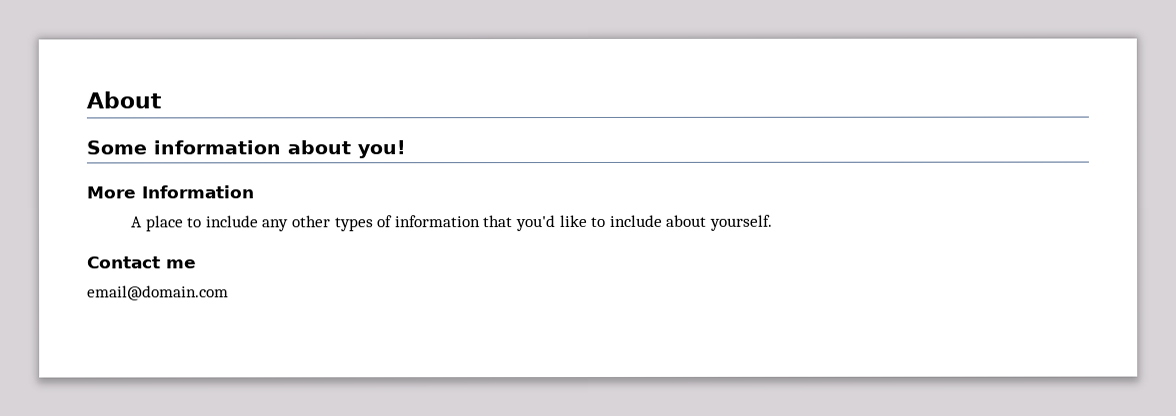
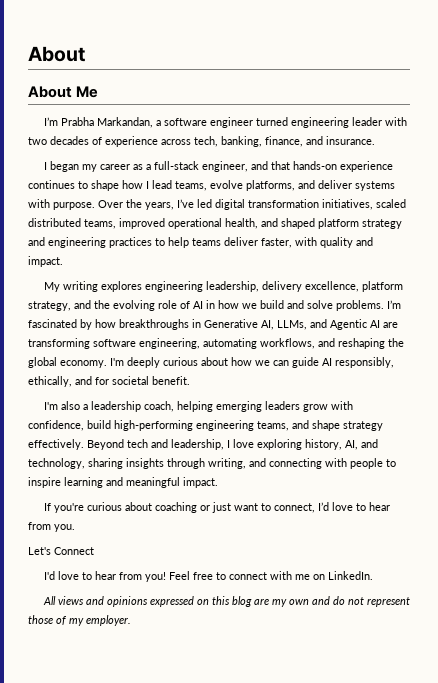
[86,140,406,159] [86,185,254,199] [131,214,773,232] [87,256,197,269] [87,285,229,301] Some information about you! // More Information // A place to include any other types of information that you'd like to include about yourself. // Contact me // email@domain.com -> [28,86,99,98] [43,117,407,128] [28,136,375,147] [43,161,393,172] [28,180,395,191] [28,199,406,210] [28,218,402,229] [28,237,373,248] [28,256,63,267] [43,281,403,292] [28,300,401,311] [28,319,398,330] [28,338,404,349] [28,357,394,368] [28,376,190,387] [43,401,353,412] [28,420,383,431] [28,439,378,450] [28,458,396,469] [28,477,218,488] [43,502,390,513] [28,522,75,532] [28,547,94,555] [43,571,373,582] [42,596,410,607] [28,615,131,626] About Me // I’m Prabha Markandan, a software engineer turned engineering leader with two decades of experience across tech, banking, finance, and insurance. // I began my career as a full-stack engineer, and that hands-on experience continues to shape how I lead teams, evolve platforms, and deliver systems with purpose. Over the years, I’ve led digital transformation initiatives, scaled distributed teams, improved operational health, and shaped platform strategy and engineering practices to help teams deliver faster, with quality and impact. // My writing explores engineering leadership, delivery excellence, platform strategy, and the evolving role of AI in how we build and solve problems. I’m fascinated by how breakthroughs in Generative AI, LLMs, and Agentic AI are transforming software engineering, automating workflows, and reshaping the global economy. I'm deeply curious about how we can guide AI responsibly, ethically, and for societal benefit. // I'm also a leadership coach, helping emerging leaders grow with confidence, build high-performing engineering teams, and shape strategy effectively. Beyond tech and leadership, I love exploring history, AI, and technology, sharing insights through writing, and connecting with people to inspire learning and meaningful impact. // If you're curious about coaching or just want to connect, I’d love to hear from you. // Let's Connect // I'd love to hear from you! Feel free to connect with me on LinkedIn. // All views and opinions expressed on this blog are my own and do not represent those of my employer.

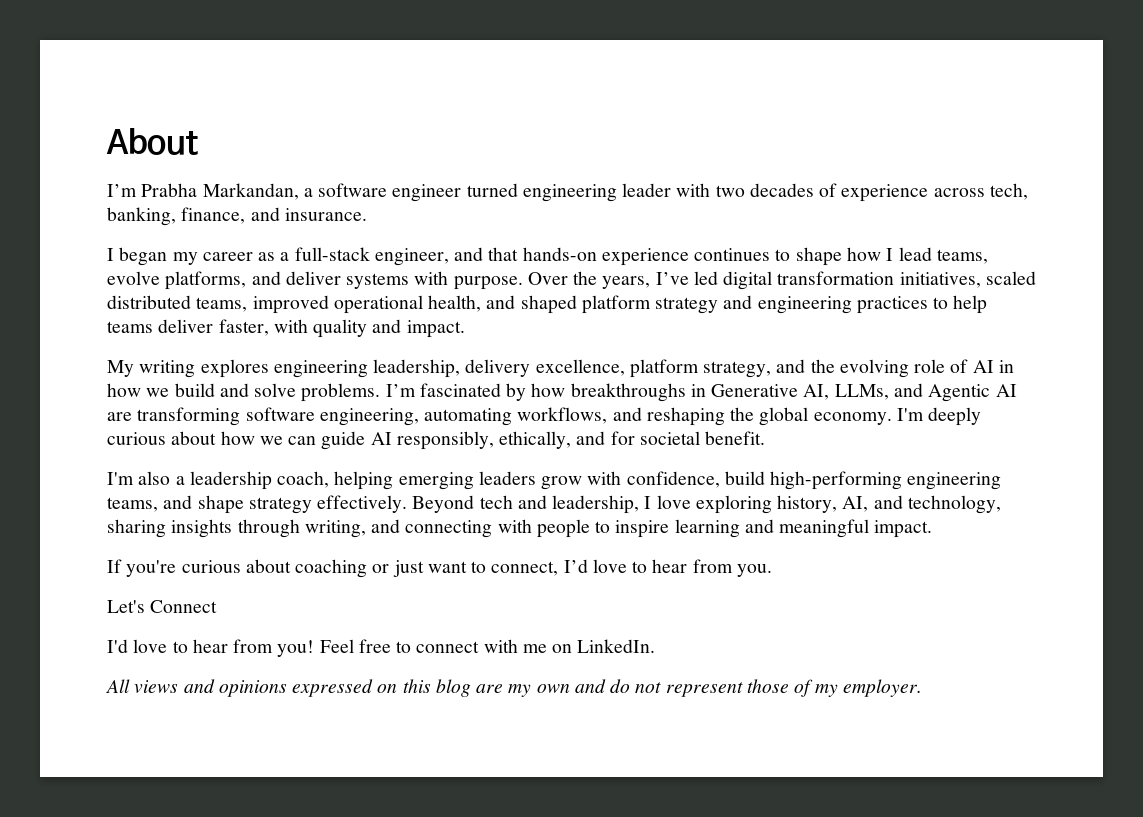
[28,46,85,62] [28,86,99,98] About // About Me -> [106,128,198,155] About

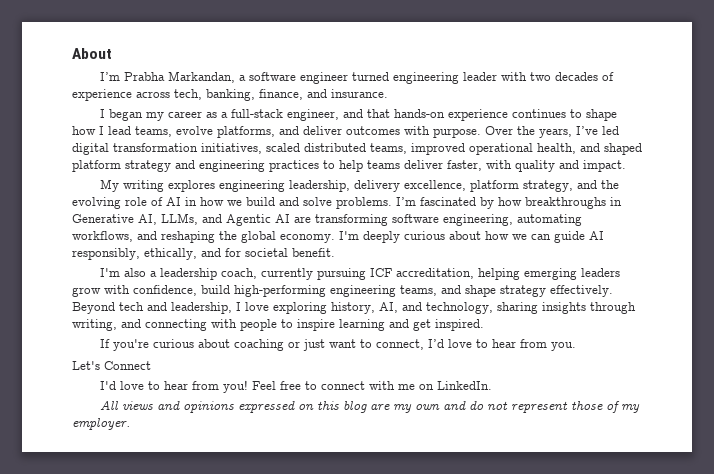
[346,273,410,289] systems -> [346,126,400,135] outcomes
(330, 479) none -> [260,268,474,280] currently pursuing ICF accreditation,
[779,519,933,538] meaningful impact. -> [413,319,484,331] get inspired.

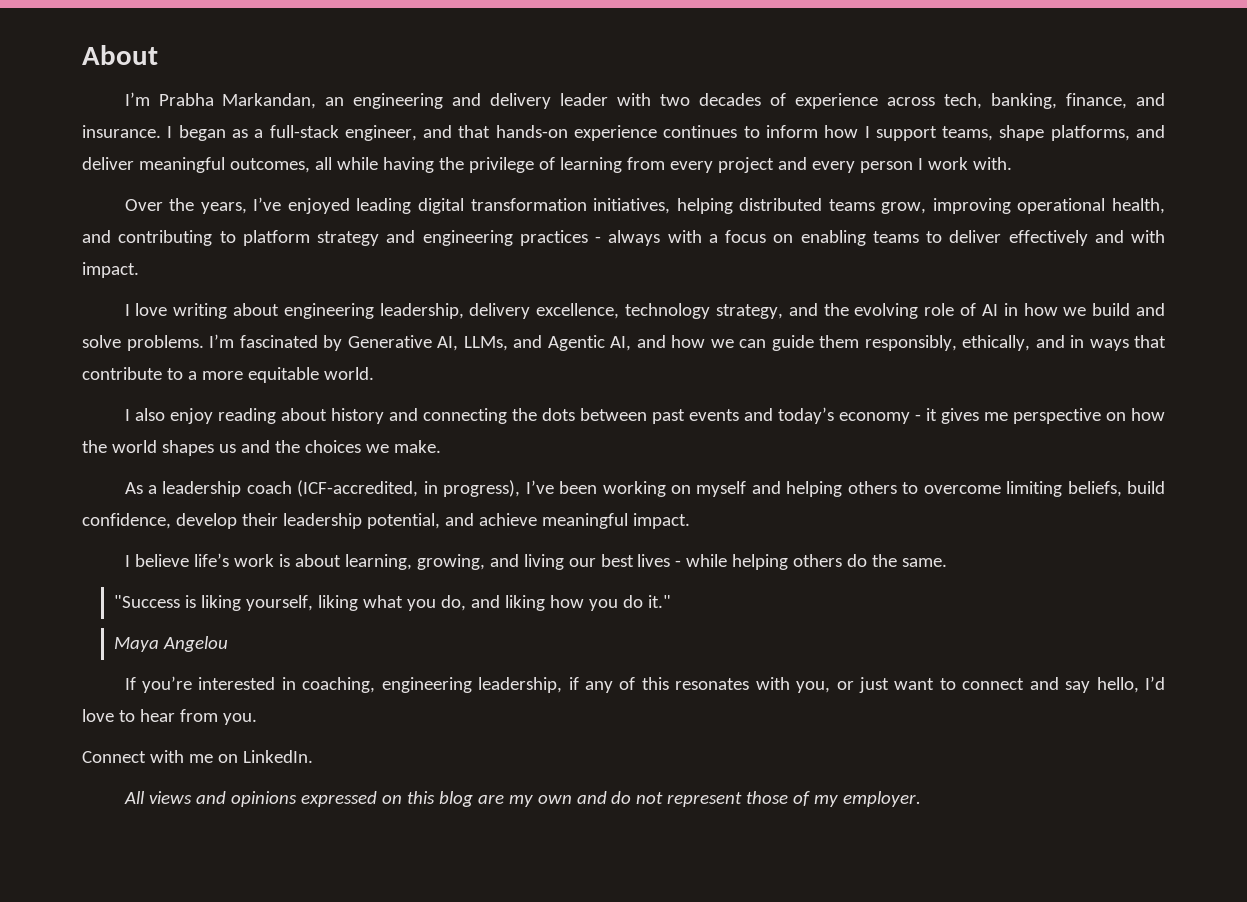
[238,72,459,84] a software engineer turned engineering -> [325,93,552,109] an engineering and delivery
(388, 93) // -> (161, 131) none
[145,111,202,121] my career -> (226, 133) none
[585,109,617,121] shape -> [765,125,818,138] inform
[108,126,481,138] lead teams, evolve platforms, and deliver outcomes with purpose. -> [875,125,1165,141] [82,157,1012,173] support teams, shape platforms, and deliver meaningful outcomes, all while having the privilege of learning from every project and every person I work with. //
[602,126,619,135] led -> [287,198,412,214] enjoyed leading
[266,143,465,155] scaled distributed teams, improved -> [676,198,1011,214] helping distributed teams grow, improving
[604,143,642,155] shaped -> [118,230,236,246] contributing to
[323,160,626,172] [99,179,215,192] to help teams deliver faster, with quality and impact. // My writing explores -> [595,230,1165,246] [82,262,139,278] [124,303,280,319] - always with a focus on enabling teams to deliver effectively and with impact. // I love writing about
[469,180,519,192] platform -> [625,303,711,319] technology
[498,197,622,209] how breakthroughs in -> (342, 343) none
[275,214,582,226] [72,231,481,243] AI are transforming software engineering, automating workflows, and reshaping the global economy. I'm deeply curious about -> [610,335,666,351] AI, and
[589,231,604,240] AI -> [819,335,859,348] them
[225,248,335,257] [99,268,620,280] [72,285,613,297] [72,302,636,314] [72,319,484,331] [99,339,424,351] for societal benefit. // I'm also a leadership coach, currently pursuing ICF accreditation, helping emerging leaders grow with confidence, build high-performing engineering teams, and shape strategy effectively. Beyond tech and leadership, I love exploring history, AI, and technology, sharing insights through writing, and connecting with people to inspire learning and get inspired. // If you're curious about coaching or just want to connect, -> [1070,335,1166,351] [82,367,374,383] [124,407,1165,424] [82,440,441,456] [124,480,1165,497] [82,513,690,529] [124,553,948,570] [114,595,672,611] [114,636,229,652] [124,676,1139,693] in ways that contribute to a more equitable world. // I also enjoy reading about history and connecting the dots between past events and today’s economy - it gives me perspective on how the world shapes us and the choices we make. // As a leadership coach (ICF-accredited, in progress), I’ve been working on myself and helping others to overcome limiting beliefs, build confidence, develop their leadership potential, and achieve meaningful impact. // I believe life’s work is about learning, growing, and living our best lives - while helping others do the same. // "Success is liking yourself, liking what you do, and liking how you do it." // Maya Angelou // If you’re interested in coaching, engineering leadership, if any of this resonates with you, or just want to connect and say hello,
[72,361,100,370] Let's -> (257, 719) none
[99,380,365,393] // I'd love to hear from you! Feel free to connect -> (146, 757) none

